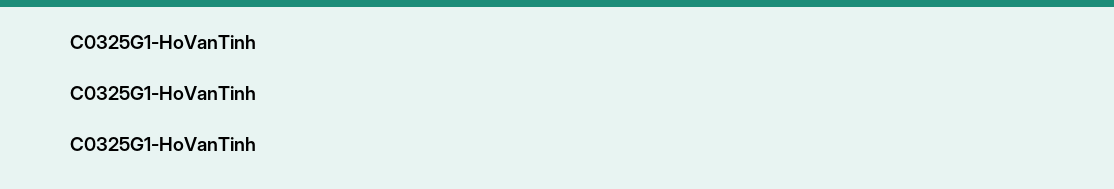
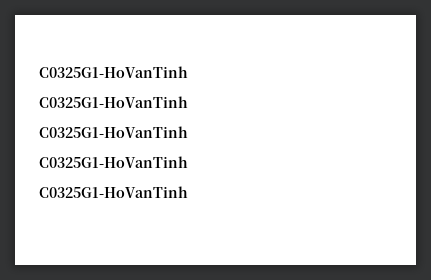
[70,35,256,49] [70,86,256,100] [70,137,256,151] C0325G1-HoVanTinh // C0325G1-HoVanTinh // C0325G1-HoVanTinh -> [39,66,188,78] [39,96,188,108] [39,126,188,138] [39,156,188,168] [39,186,188,198] C0325G1-HoVanTinh // C0325G1-HoVanTinh // C0325G1-HoVanTinh // C0325G1-HoVanTinh // C0325G1-HoVanTinh

